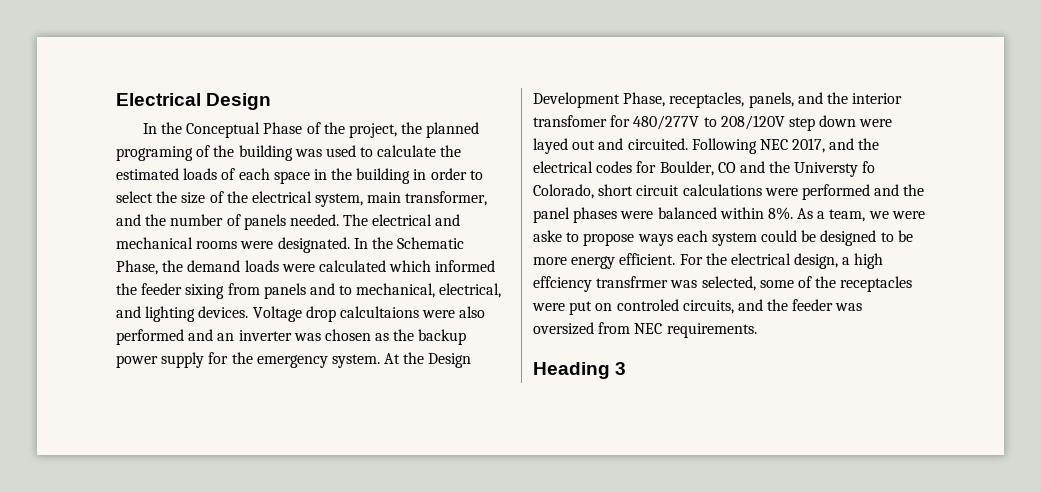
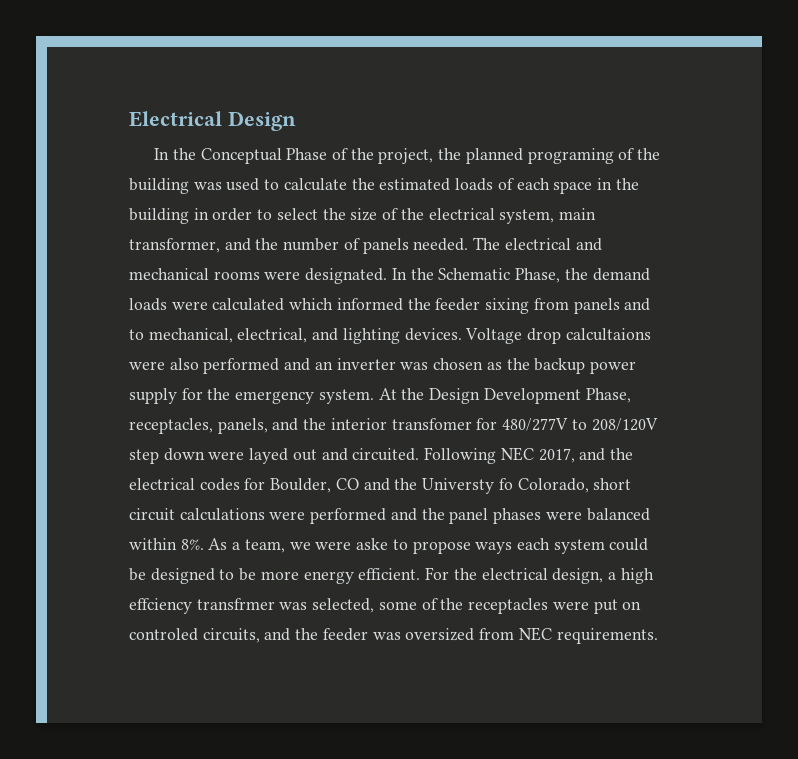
[533,362,627,379] // Heading 3 -> (658, 636) none

